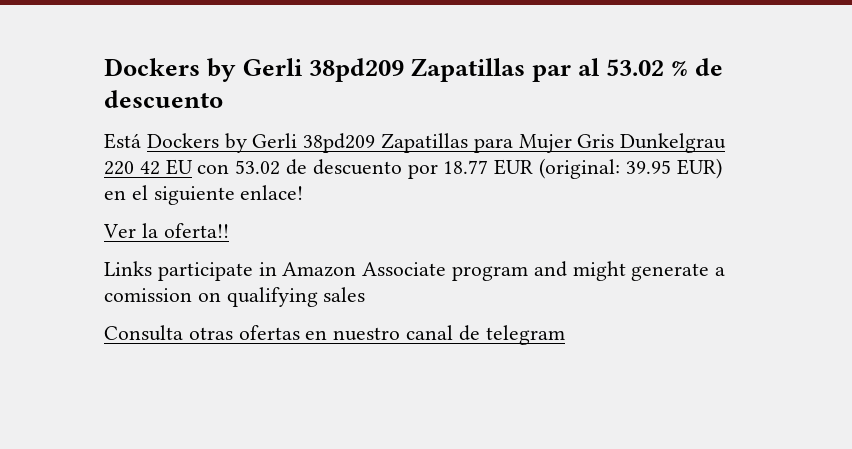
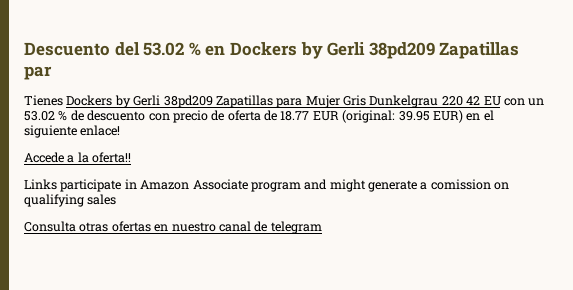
(104, 67) none -> [24,42,226,56] Descuento del 53.02 % en
[578,58,724,77] [104,90,223,108] [104,133,141,149] al 53.02 % de descuento // Está -> [24,95,63,106] // Tienes
[235,159,438,179] 53.02 de descuento por -> [528,98,545,106] [24,110,277,123] un 53.02 % de descuento con precio de oferta de
[103,224,136,238] Ver -> [24,152,75,163] Accede a

